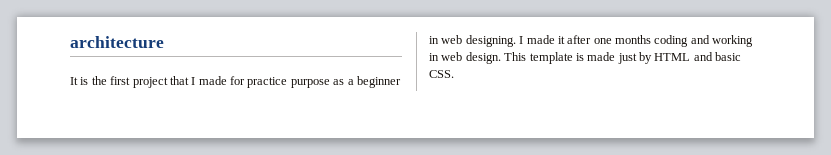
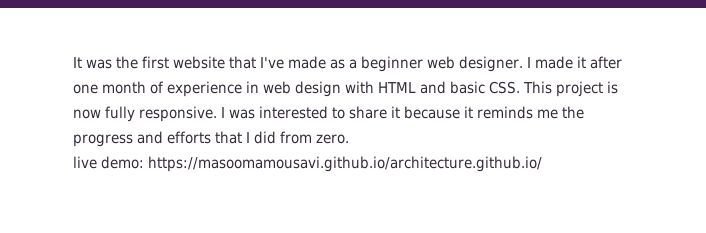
[70,36,164,48] [70,76,401,88] [429,35,516,47] architecture // It is the first project that I made for practice purpose as a beginner in web designing. -> [73,56,523,72] It was the first website that I've made as a beginner web designer.
[615,35,754,47] [429,52,742,64] [429,70,454,78] months coding and working in web design. This template is made just by HTML and basic CSS. -> [102,81,618,97] [73,106,584,122] [73,131,349,147] [73,156,542,172] month of experience in web design with HTML and basic CSS. This project is now fully responsive. I was interested to share it because it reminds me the progress and efforts that I did from zero. // live demo: https://masoomamousavi.github.io/architecture.github.io/

